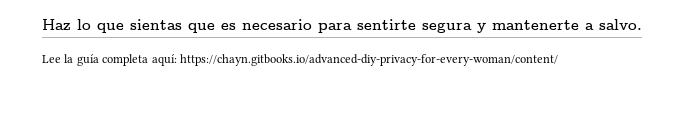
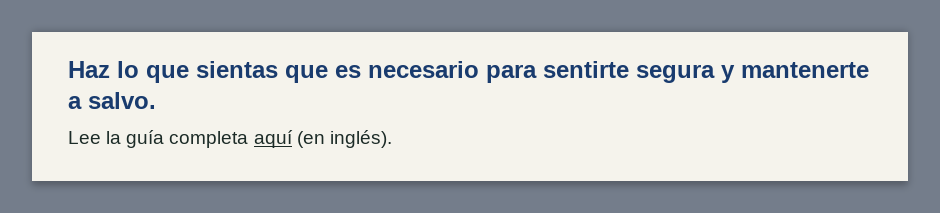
[151,54,558,66] aquí: https://chayn.gitbooks.io/advanced-diy-privacy-for-every-woman/content/ -> [253,130,392,148] aquí (en inglés).

